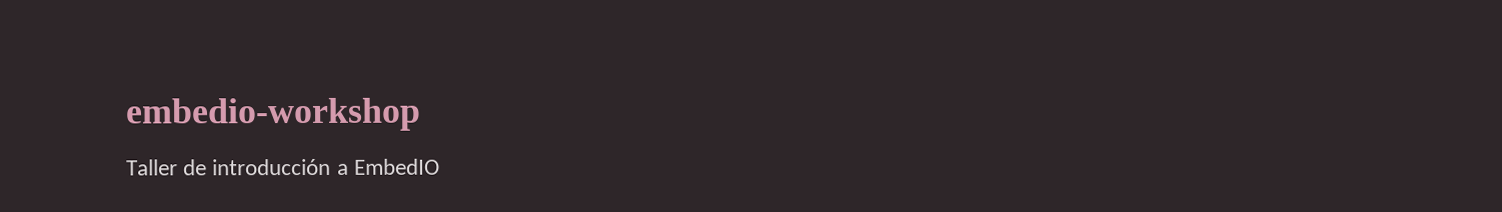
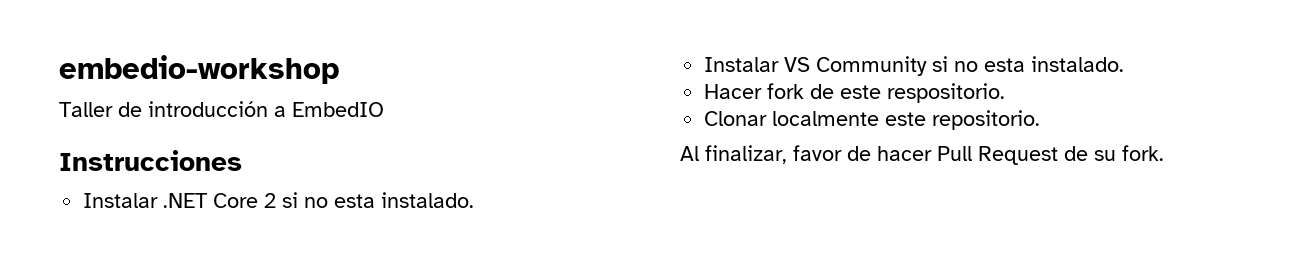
(440, 166) none -> [59,150,242,171] [83,192,475,208] [704,56,1125,76] [704,83,1006,103] [704,110,1041,130] [680,145,1164,165] // Instrucciones // Instalar .NET Core 2 si no esta instalado. // Instalar VS Community si no esta instalado. // Hacer fork de este respositorio. // Clonar localmente este repositorio. // Al finalizar, favor de hacer Pull Request de su fork.

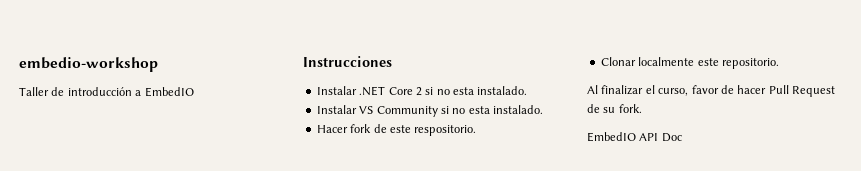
[705,145,787,164] finalizar, -> [601,85,689,96] finalizar el curso,
(1164, 153) none -> [587,132,682,142] // EmbedIO API Doc

